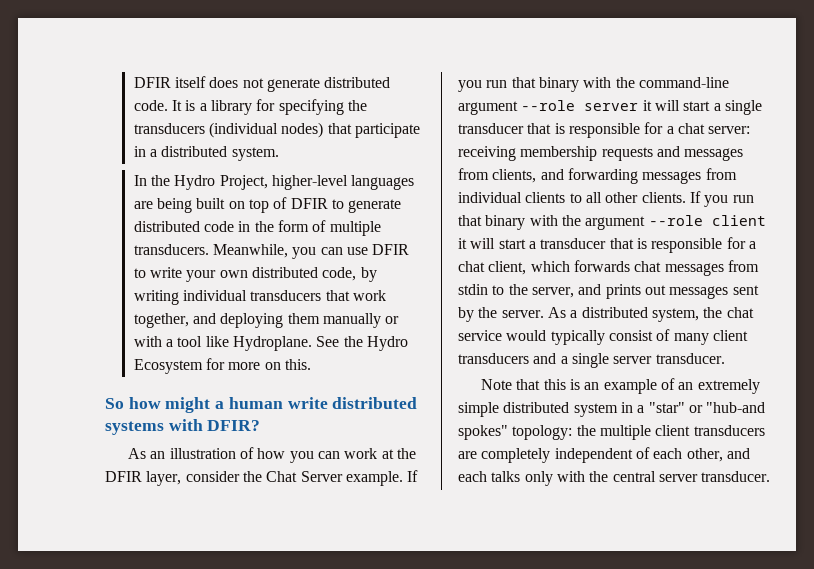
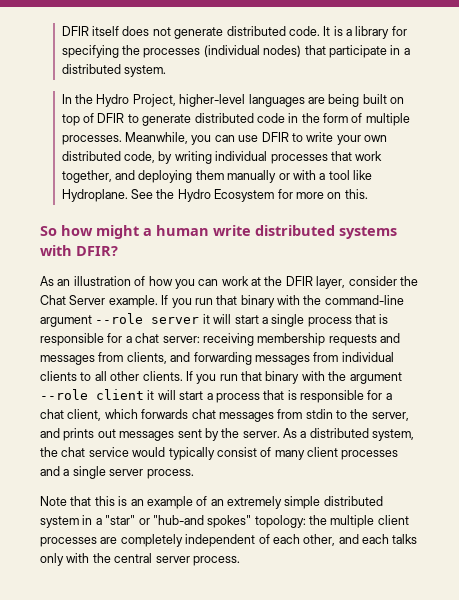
[133,123,205,134] transducers -> [143,48,201,58] processes
[133,244,209,255] transducers. -> [61,135,122,145] processes.
[250,290,322,301] transducers -> [270,154,328,164] processes
[458,123,524,134] transducer -> [307,317,352,327] process
[540,238,607,249] transducer -> [215,393,260,403] process
[458,353,529,364] transducers -> [341,450,399,460] processes
[655,353,725,364] transducer. -> [146,469,194,479] process.
[693,425,765,436] transducers -> [40,537,97,547] processes
[701,471,771,482] transducer. -> [192,556,240,566] process.

